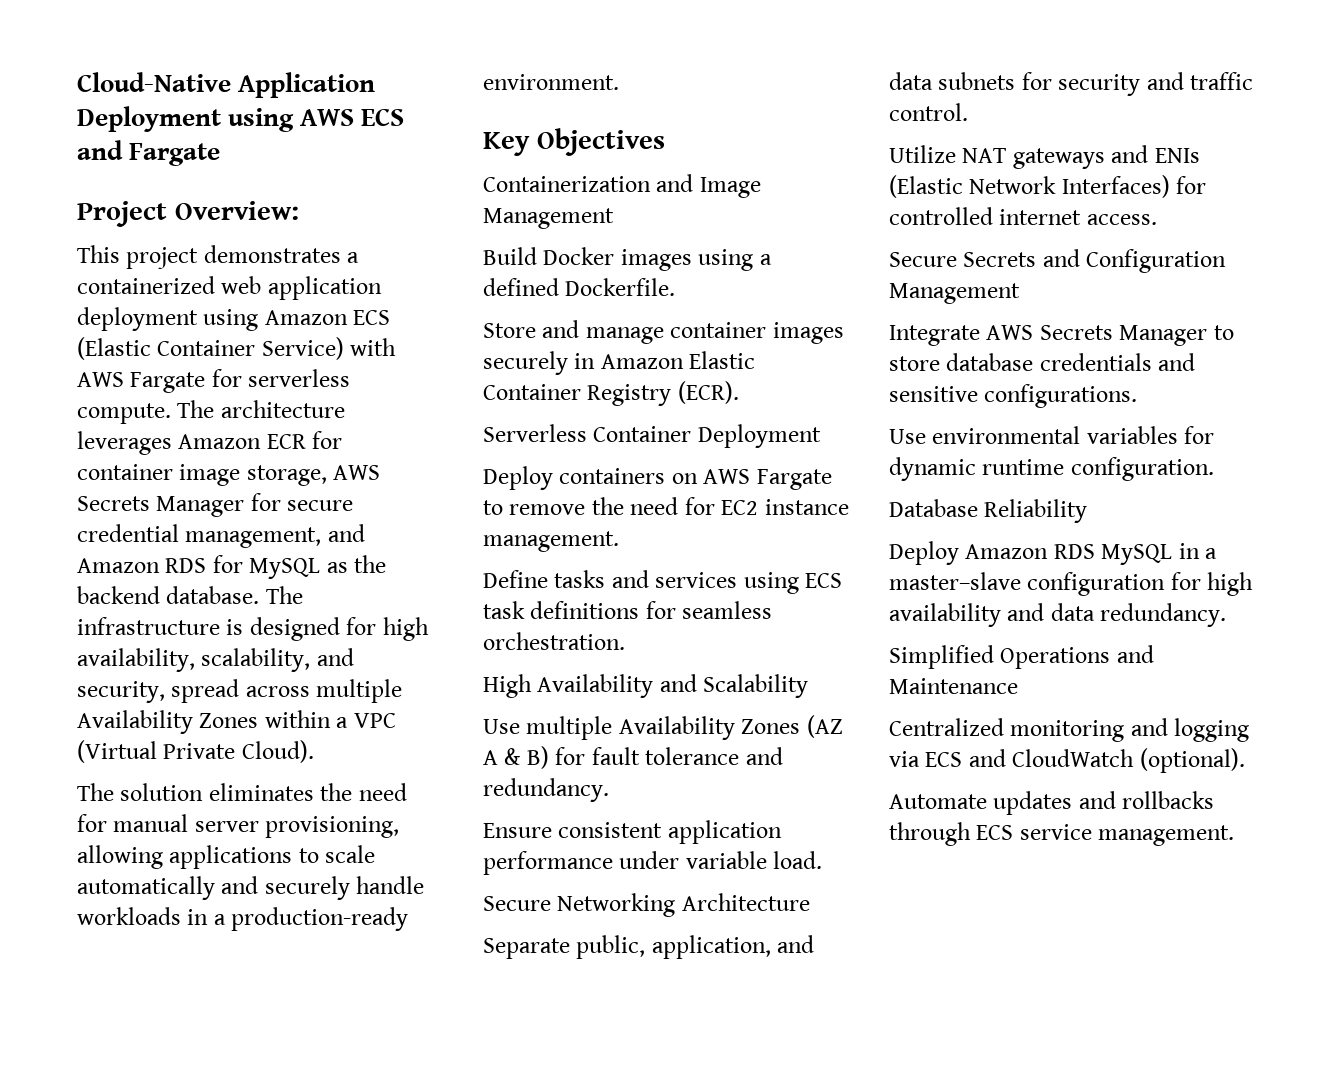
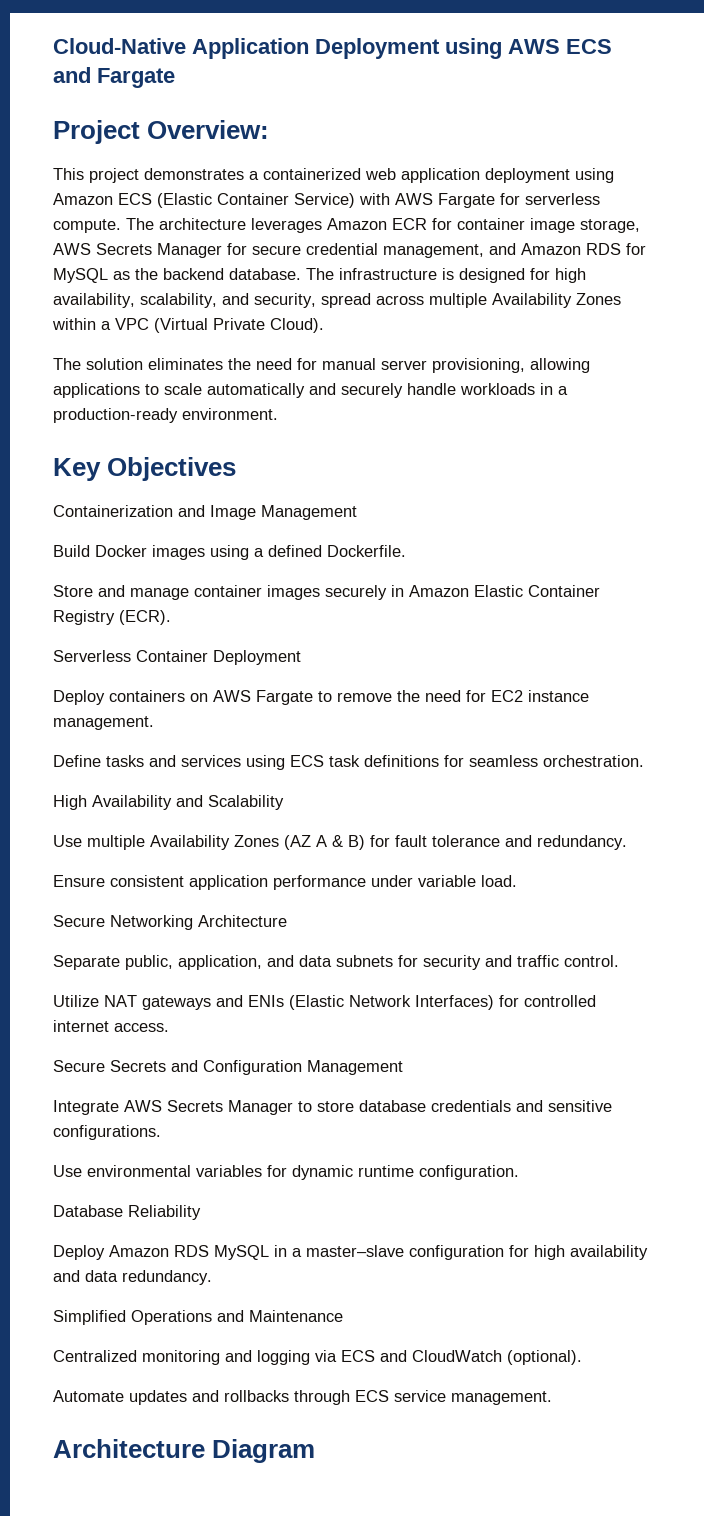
(1235, 835) none -> [53,1439,316,1463] // Architecture Diagram

